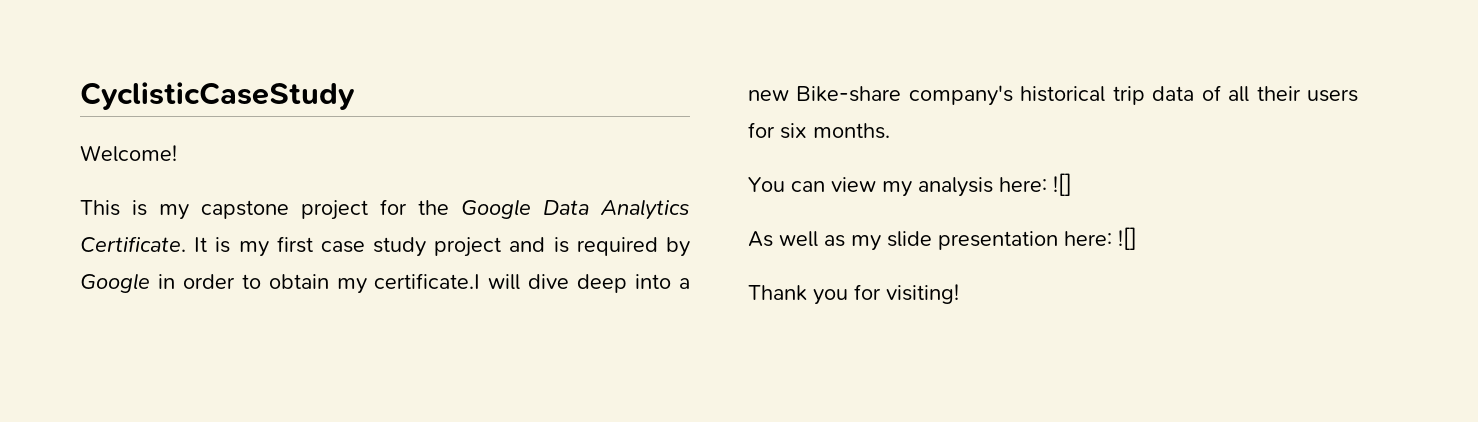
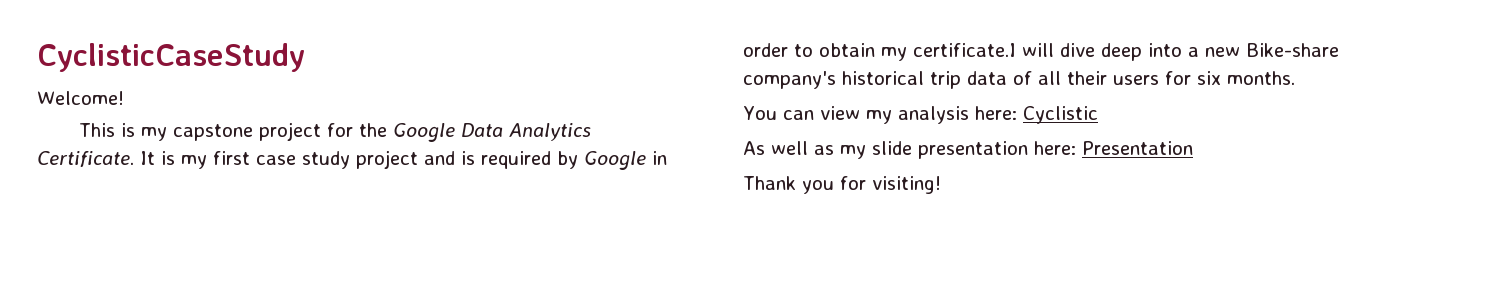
[1053,173,1072,196] ![] -> [1022,106,1098,124] Cyclistic
[1118,227,1137,250] ![] -> [1082,141,1193,155] Presentation

